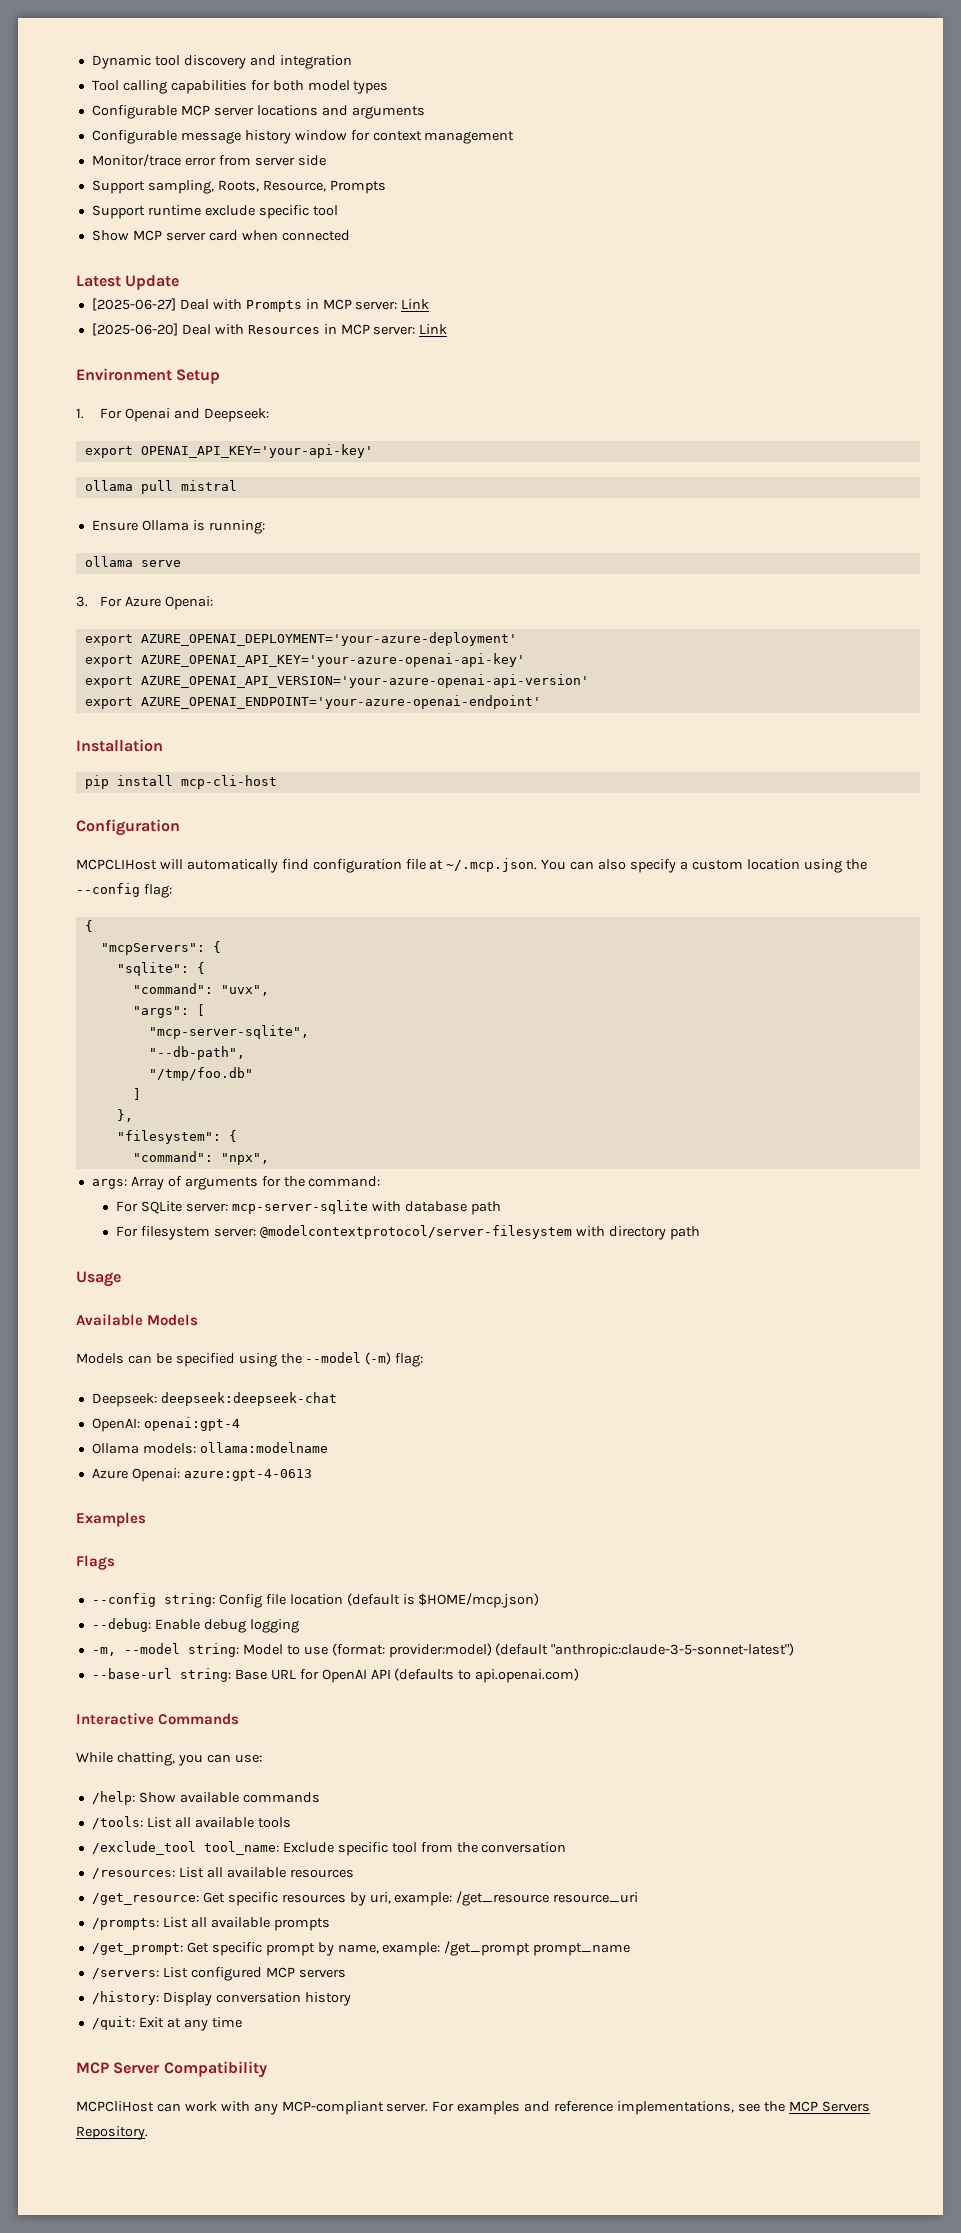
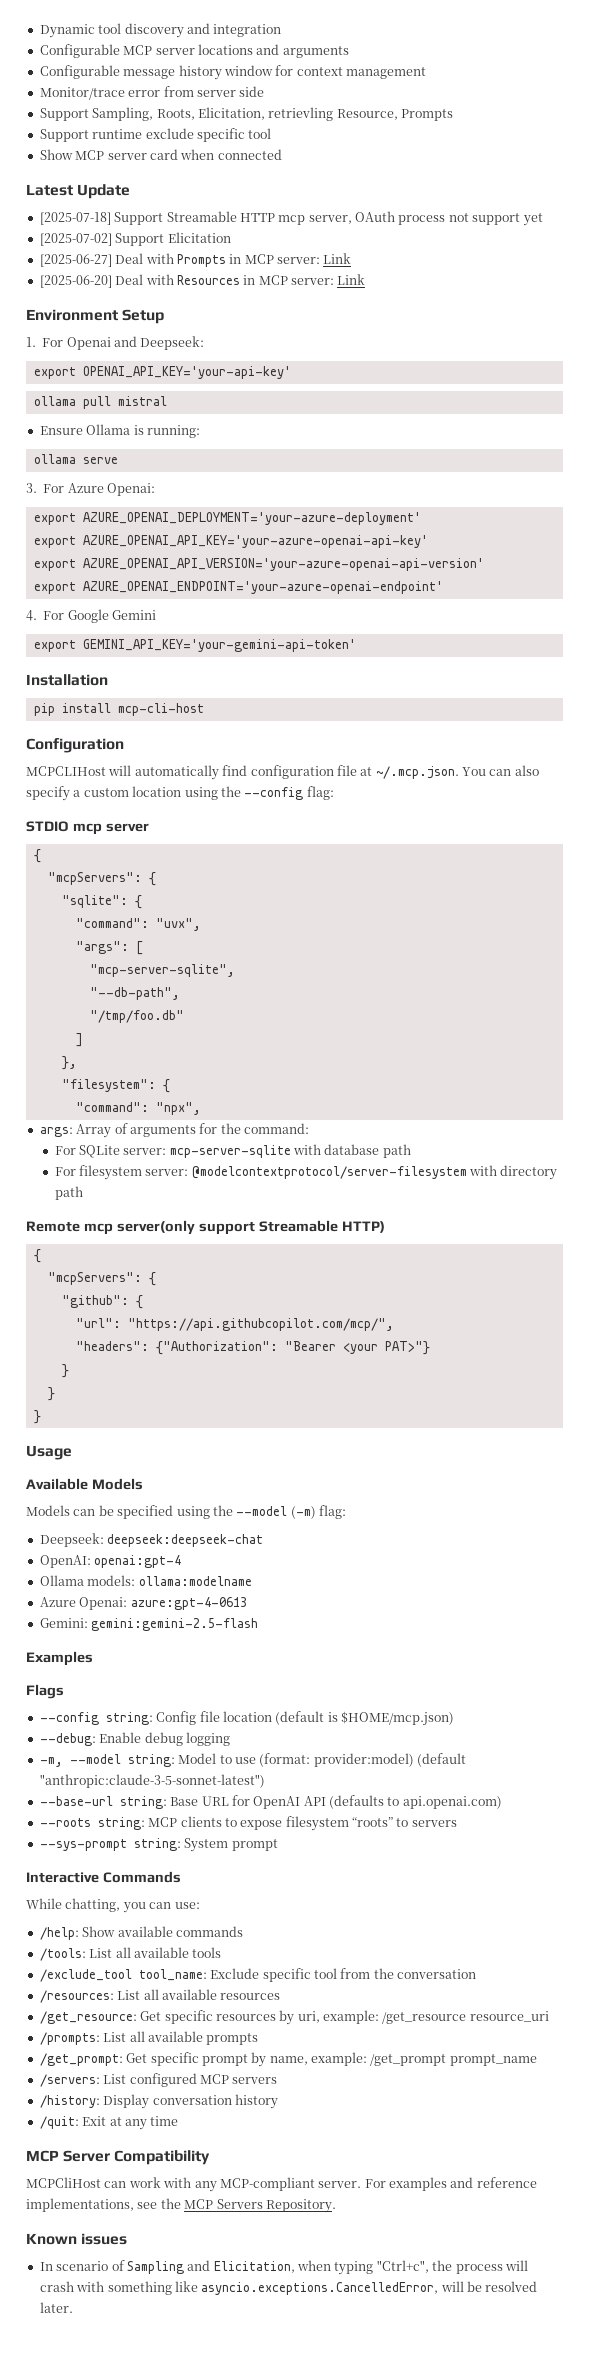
[91,80,389,94] // Tool calling capabilities for both model types -> (282, 30) none
[147,180,259,194] sampling, Roots, -> [92,107,334,121] Sampling, Roots, Elicitation, retrievling
(180, 282) none -> [39,211,543,226] [39,232,231,246] // [2025-07-18] Support Streamable HTTP mcp server, OAuth process not support yet // [2025-07-02] Support Elicitation
(541, 702) none -> [26,609,156,623] [33,639,356,652] // 4. For Google Gemini // export GEMINI_API_KEY='your-gemini-api-token'
(172, 891) none -> [26,821,149,835] // STDIO mcp server
(700, 1233) none -> [26,1220,385,1235] [33,1249,41,1263] [47,1272,156,1286] [61,1295,143,1309] [75,1318,394,1331] [75,1341,430,1355] [61,1364,69,1378] [47,1387,55,1401] [33,1410,41,1424] // Remote mcp server(only support Streamable HTTP) // { // "mcpServers": { // "github": { // "url": "https://api.githubcopilot.com/mcp/", // "headers": {"Authorization": "Bearer <your PAT>"} // } // } // }
(312, 1475) none -> [39,1618,259,1631] // Gemini: gemini:gemini-2.5-flash
(580, 1675) none -> [39,1816,457,1831] [39,1838,278,1852] // --roots string: MCP clients to expose filesystem “roots” to servers // --sys-prompt string: System prompt
(148, 2133) none -> [26,2233,128,2245] [39,2260,528,2275] [39,2281,538,2295] [39,2302,73,2313] // Known issues // In scenario of Sampling and Elicitation, when typing "Ctrl+c", the process will crash with something like asyncio.exceptions.CancelledError, will be resolved later.

